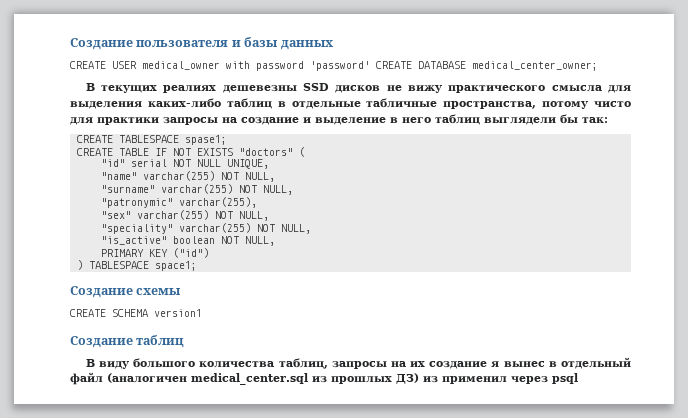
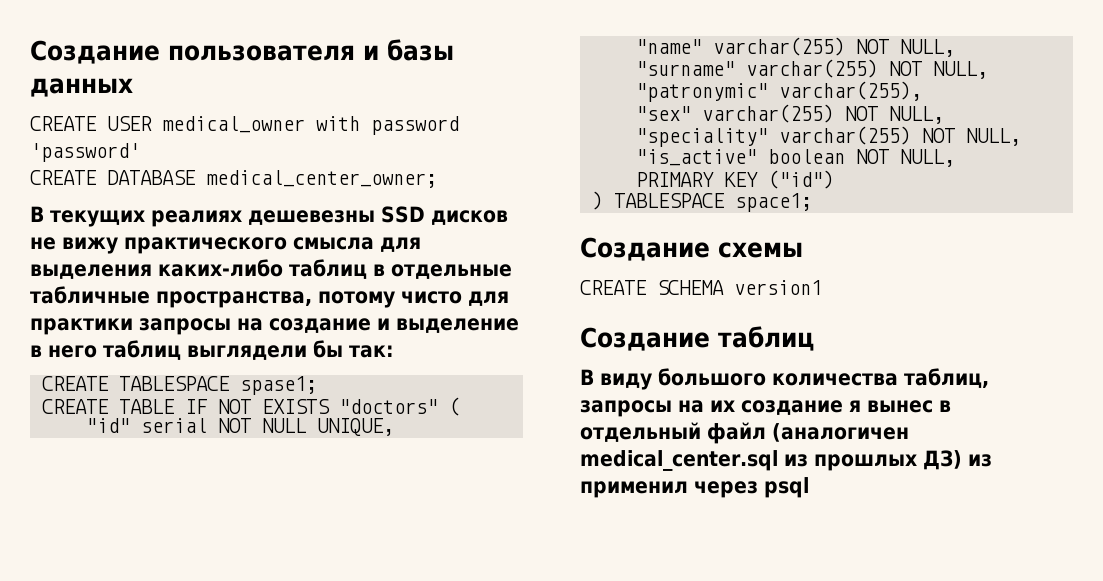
(370, 66) none -> (140, 152) //

